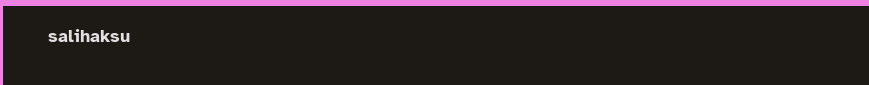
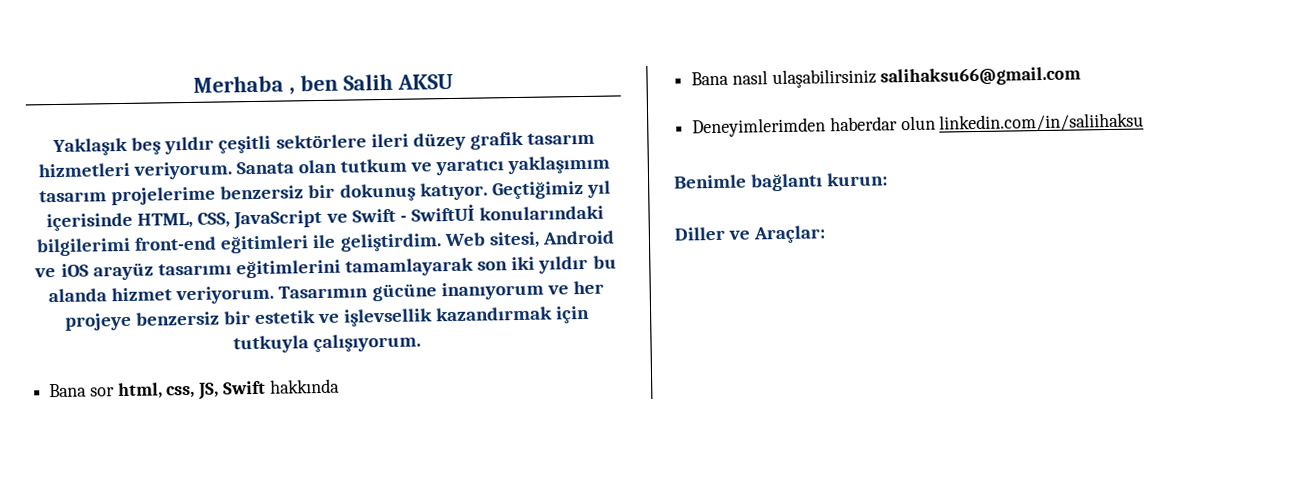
[48,29,130,42] salihaksu -> [193,73,453,95] [51,131,596,157] [37,155,611,180] [39,180,611,206] [45,204,605,232] [36,230,615,257] [34,255,617,281] [48,280,604,305] [64,305,591,331] [232,333,422,354] [49,378,340,400] [691,66,1082,89] [692,112,1145,138] [673,172,889,192] [674,225,827,244] Merhaba , ben Salih AKSU // Yaklaşık beş yıldır çeşitli sektörlere ileri düzey grafik tasarım hizmetleri veriyorum. Sanata olan tutkum ve yaratıcı yaklaşımım tasarım projelerime benzersiz bir dokunuş katıyor. Geçtiğimiz yıl içerisinde HTML, CSS, JavaScript ve Swift - SwiftUİ konularındaki bilgilerimi front-end eğitimleri ile geliştirdim. Web sitesi, Android ve iOS arayüz tasarımı eğitimlerini tamamlayarak son iki yıldır bu alanda hizmet veriyorum. Tasarımın gücüne inanıyorum ve her projeye benzersiz bir estetik ve işlevsellik kazandırmak için tutkuyla çalışıyorum. // Bana sor html, css, JS, Swift hakkında // Bana nasıl ulaşabilirsiniz salihaksu66@gmail.com // Deneyimlerimden haberdar olun linkedin.com/in/saliihaksu // Benimle bağlantı kurun: // Diller ve Araçlar:

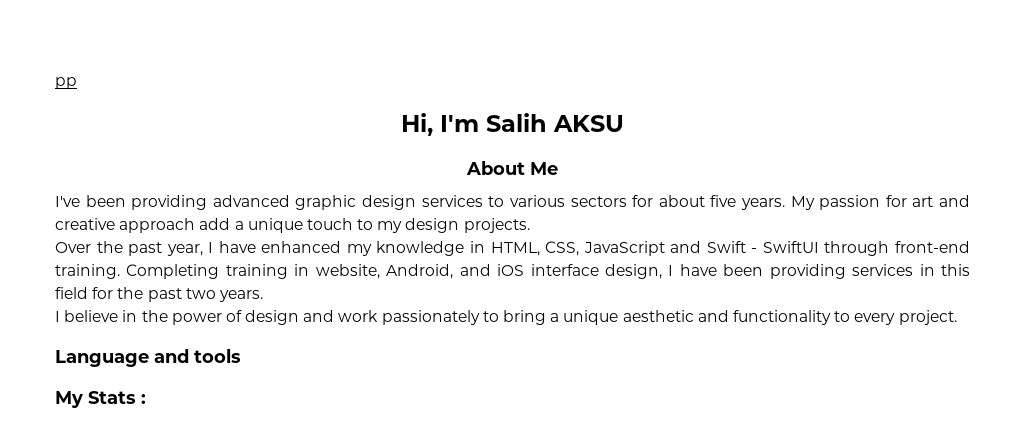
[193,74,338,95] Merhaba , ben -> [55,77,77,89] [401,113,479,136] pp // Hi, I'm
[51,131,596,157] [37,155,611,180] [39,180,611,206] [45,212,133,232] Yaklaşık beş yıldır çeşitli sektörlere ileri düzey grafik tasarım hizmetleri veriyorum. Sanata olan tutkum ve yaratıcı yaklaşımım tasarım projelerime benzersiz bir dokunuş katıyor. Geçtiğimiz yıl içerisinde -> [466,161,558,175] [55,195,970,210] [55,218,530,233] [55,241,485,256] About Me // I've been providing advanced graphic design services to various sectors for about five years. My passion for art and creative approach add a unique touch to my design projects. // Over the past year, I have enhanced my knowledge in
[325,213,348,223] ve -> [670,241,702,253] and
[410,204,605,222] [36,230,615,257] [34,255,617,281] [48,280,604,305] [64,305,591,331] [232,333,422,354] [49,378,340,400] [691,66,1082,89] [692,112,1145,138] [673,172,889,192] [674,225,827,244] SwiftUİ konularındaki bilgilerimi front-end eğitimleri ile geliştirdim. Web sitesi, Android ve iOS arayüz tasarımı eğitimlerini tamamlayarak son iki yıldır bu alanda hizmet veriyorum. Tasarımın gücüne inanıyorum ve her projeye benzersiz bir estetik ve işlevsellik kazandırmak için tutkuyla çalışıyorum. // Bana sor html, css, JS, Swift hakkında // Bana nasıl ulaşabilirsiniz salihaksu66@gmail.com // Deneyimlerimden haberdar olun linkedin.com/in/saliihaksu // Benimle bağlantı kurun: // Diller ve Araçlar: -> [762,241,970,256] [55,264,970,279] [55,287,263,302] [55,310,957,325] [55,349,241,367] [55,391,146,408] SwiftUI through front-end training. Completing training in website, Android, and iOS interface design, I have been providing services in this field for the past two years. // I believe in the power of design and work passionately to bring a unique aesthetic and functionality to every project. // Language and tools // My Stats :

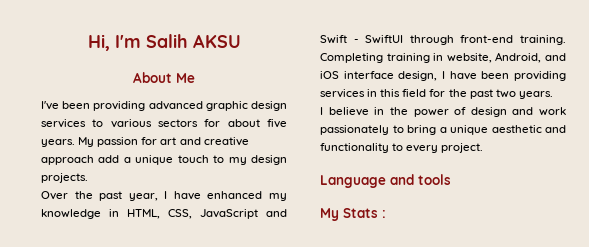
[55,77,77,89] pp // -> (87, 42) none

